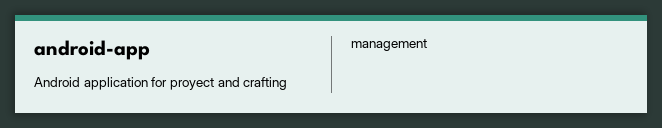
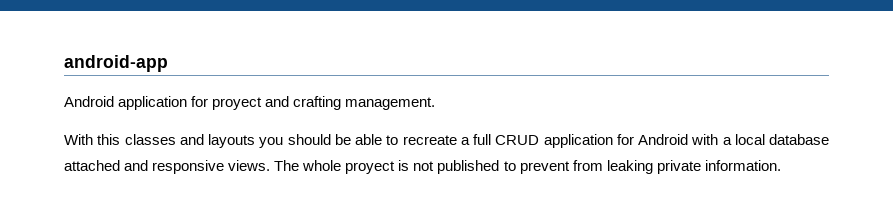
[351,39,427,51] management -> [345,97,436,110] [64,134,829,148] [64,160,781,174] management. // With this classes and layouts you should be able to recreate a full CRUD application for Android with a local database attached and responsive views. The whole proyect is not published to prevent from leaking private information.

